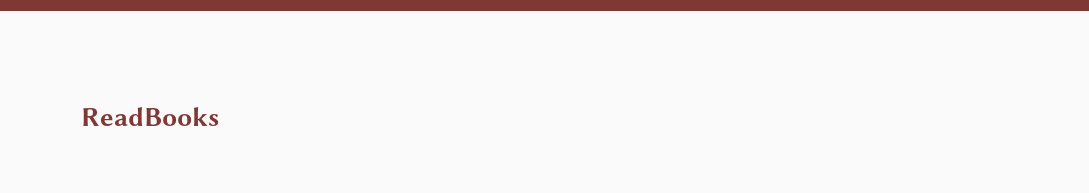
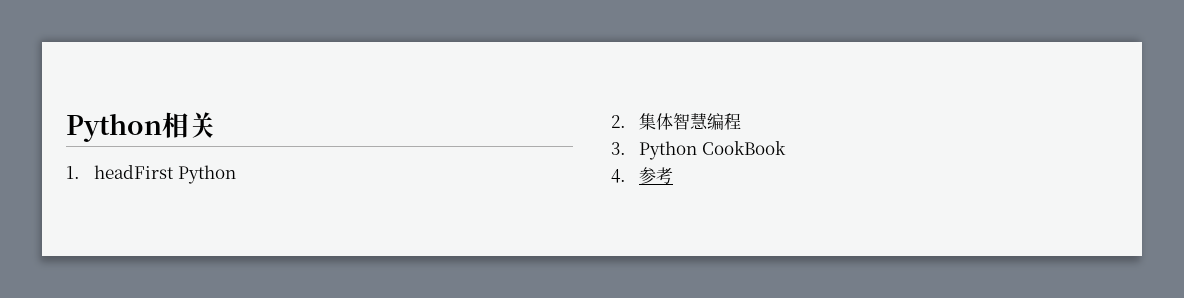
[81,107,219,126] ReadBooks -> [66,112,216,142] [66,165,237,184] [611,113,742,130] [611,141,787,160] [611,167,674,184] Python相关 // 1. headFirst Python // 2.集体智慧编程 // 3. Python CookBook // 4.参考

